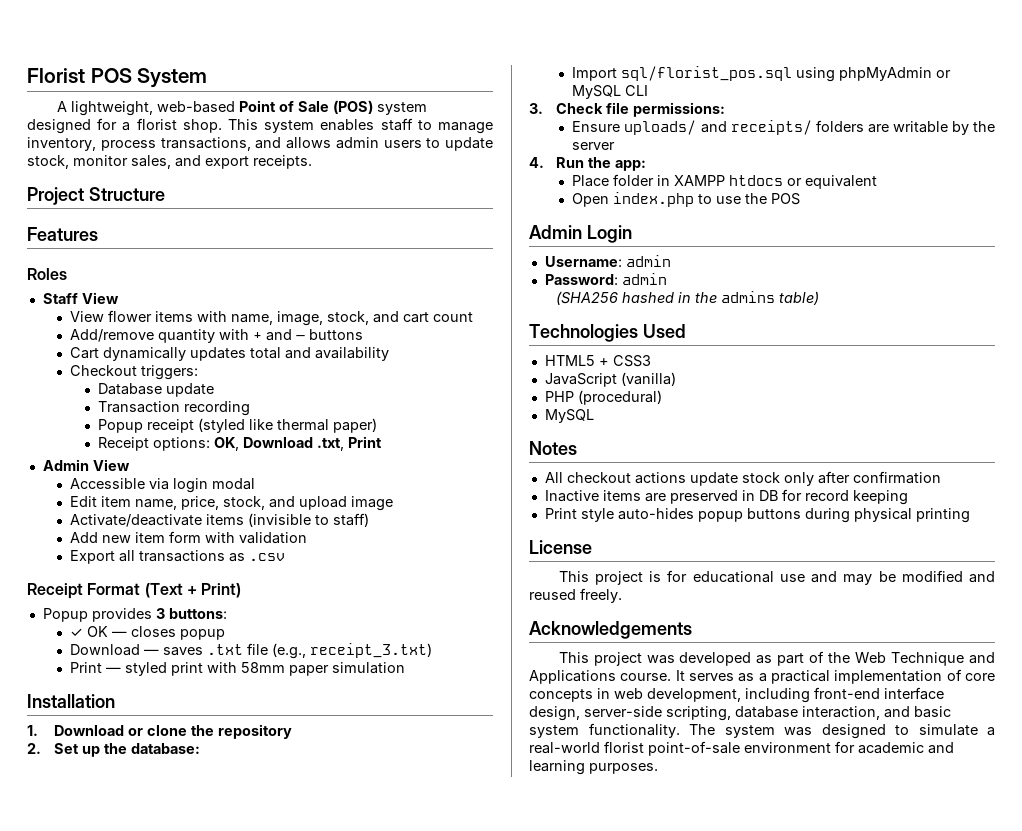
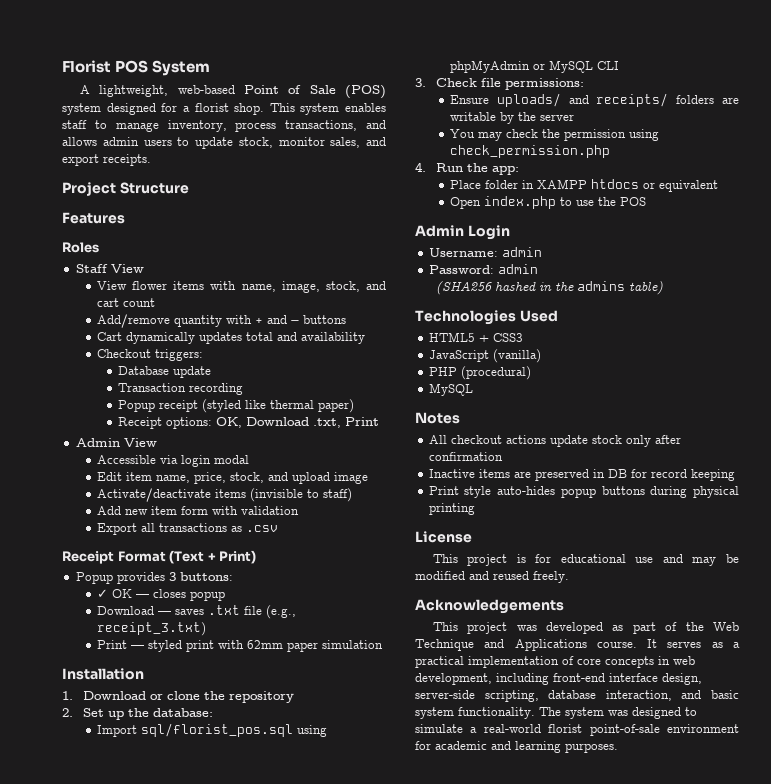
[241,662,286,673] 58mm -> [246,640,283,649] 62mm
(616, 146) none -> [449,129,659,141] [449,145,610,158] // You may check the permission using check_permission.php

